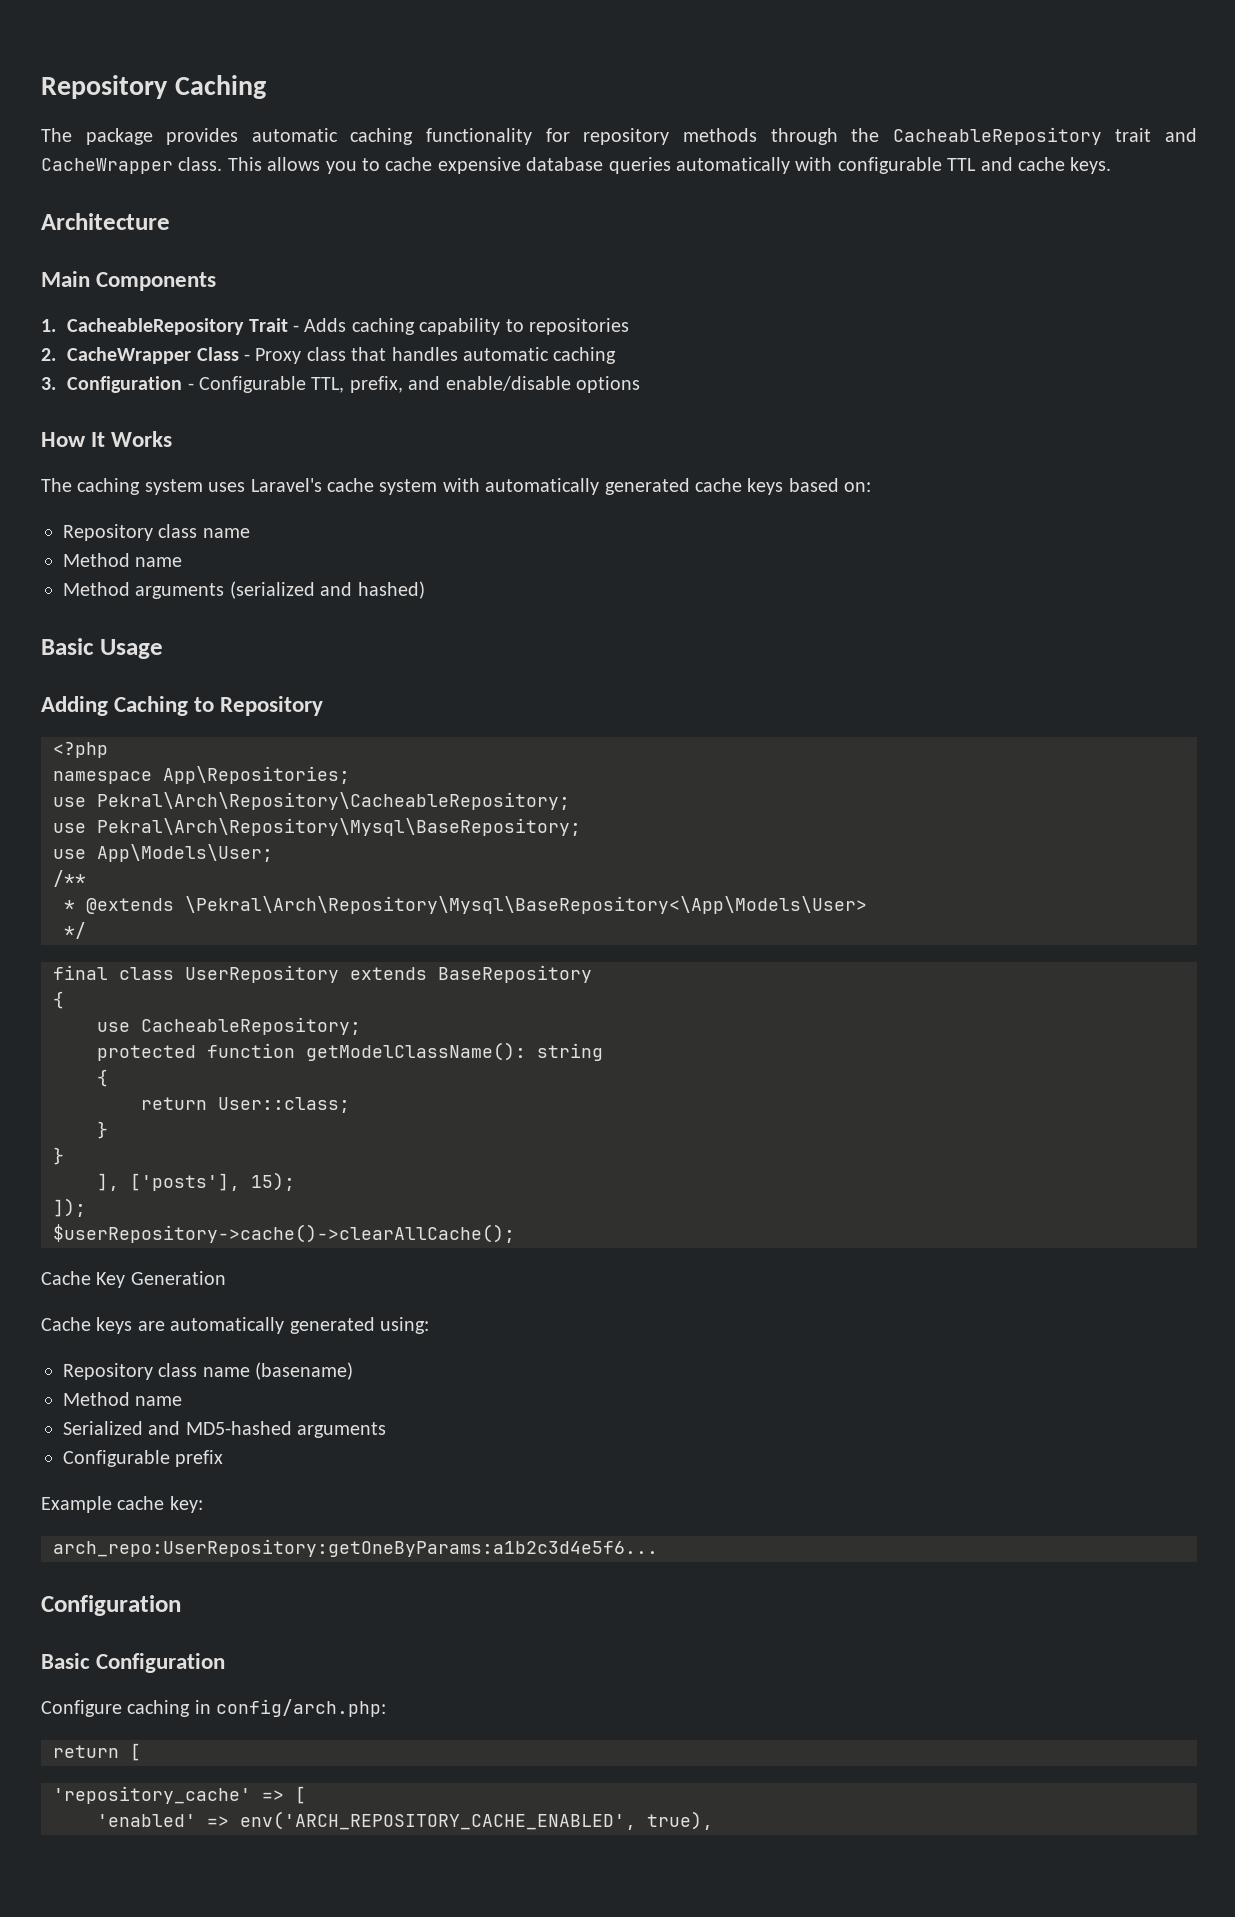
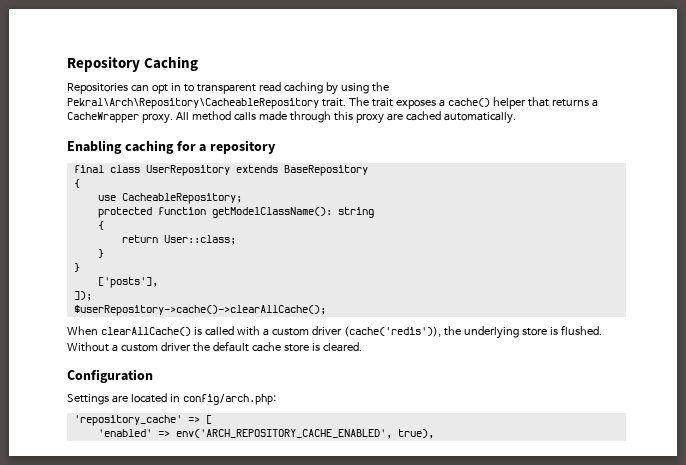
[41,127,1197,145] [41,157,1112,174] [41,213,170,230] [41,271,217,291] [41,318,629,335] [41,347,617,364] [41,376,640,393] [41,431,173,447] [41,478,872,495] [63,524,250,541] [63,553,183,567] [63,581,425,599] [41,638,163,659] [41,696,324,716] [53,742,108,758] [53,766,350,784] [53,792,570,810] [53,818,581,836] [53,844,273,862] [53,870,86,887] [64,896,867,914] [64,922,86,939] The package provides automatic caching functionality for repository methods through the CacheableRepository trait and CacheWrapper class. This allows you to cache expensive database queries automatically with configurable TTL and cache keys. // Architecture // Main Components // 1. CacheableRepository Trait - Adds caching capability to repositories // 2. CacheWrapper Class - Proxy class that handles automatic caching // 3. Configuration - Configurable TTL, prefix, and enable/disable options // How It Works // The caching system uses Laravel's cache system with automatically generated cache keys based on: // Repository class name // Method name // Method arguments (serialized and hashed) // Basic Usage // Adding Caching to Repository // <?php // namespace App\Repositories; // use Pekral\Arch\Repository\CacheableRepository; // use Pekral\Arch\Repository\Mysql\BaseRepository; // use App\Models\User; // /** // * @extends \Pekral\Arch\Repository\Mysql\BaseRepository<\App\Models\User> // */ -> [67,82,389,95] [67,97,598,109] [67,111,516,124] [67,140,277,154] Repositories can opt in to transparent read caching by using the Pekral\Arch\Repository\CacheableRepository trait. The trait exposes a cache() helper that returns a CacheWrapper proxy. All method calls made through this proxy are cached automatically. // Enabling caching for a repository
[97,1173,119,1191] ], -> (80, 267) none
[251,1172,295,1191] 15); -> (158, 282) none
[41,1271,226,1288] [41,1317,429,1334] [63,1362,354,1380] [63,1392,183,1406] [63,1421,387,1438] [63,1450,224,1467] [41,1496,203,1513] [53,1539,658,1557] [41,1595,181,1616] [41,1653,226,1673] [41,1700,191,1717] Cache Key Generation // Cache keys are automatically generated using: // Repository class name (basename) // Method name // Serialized and MD5-hashed arguments // Configurable prefix // Example cache key: // arch_repo:UserRepository:getOneByParams:a1b2c3d4e5f6... // Configuration // Basic Configuration // Configure caching -> [67,325,602,339] [67,341,362,352] [67,369,153,383] [67,393,167,405] When clearAllCache() is called with a custom driver (cache('redis')), the underlying store is flushed. Without a custom driver the default cache store is cleared. // Configuration // Settings are located
[53,1743,141,1761] // return [ -> (276, 399) none

